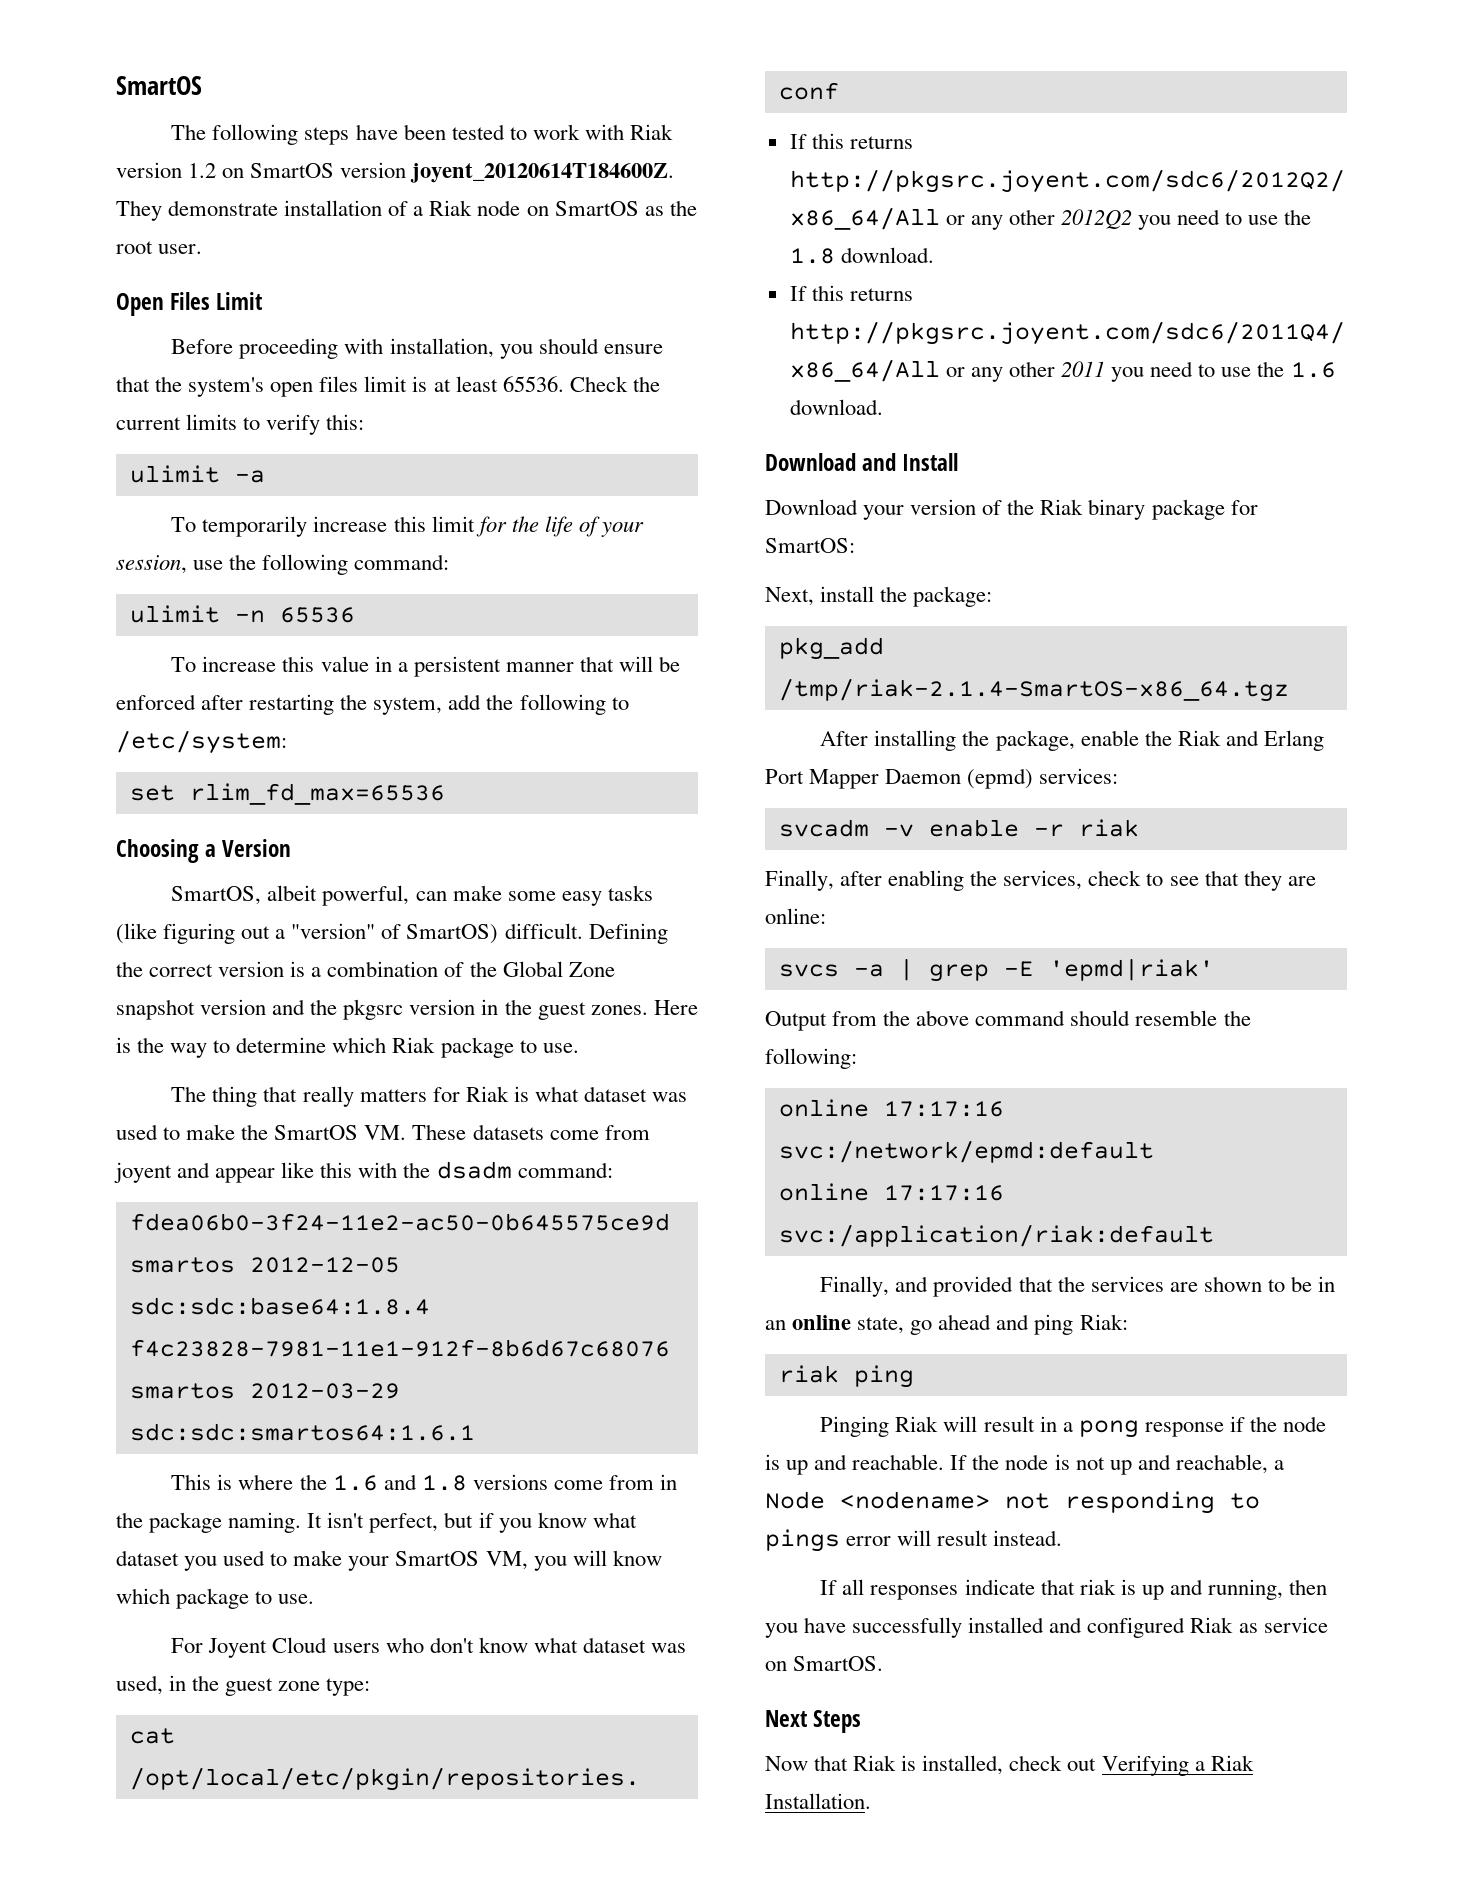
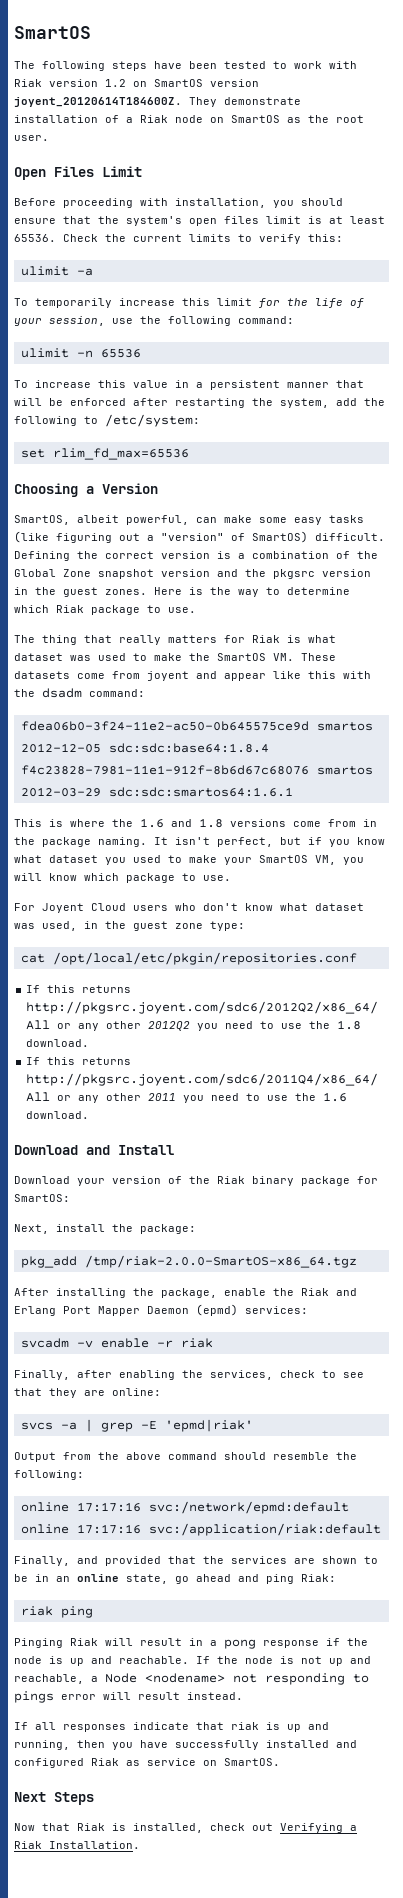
[778,678,1289,702] /tmp/riak-2.1.4-SmartOS-x86_64.tgz -> [84,1255,357,1268] /tmp/riak-2.0.0-SmartOS-x86_64.tgz

